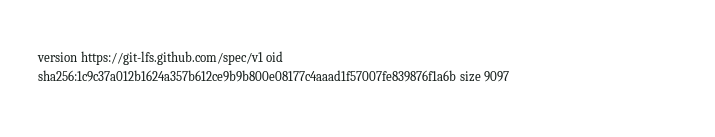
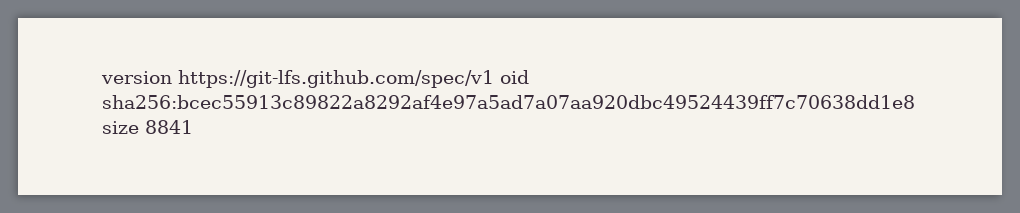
[38,70,510,82] sha256:1c9c37a012b1624a357b612ce9b9b800e08177c4aaad1f57007fe839876f1a6b size 9097 -> [102,95,915,109] [102,120,193,134] sha256:bcec55913c89822a8292af4e97a5ad7a07aa920dbc49524439ff7c70638dd1e8 size 8841

